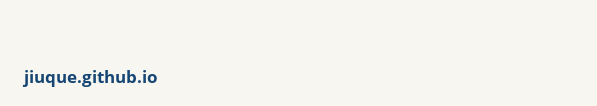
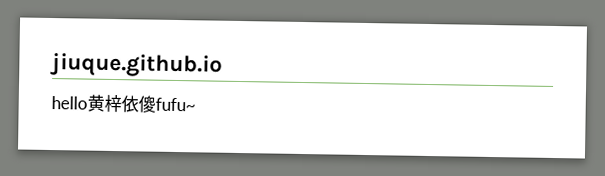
(158, 78) none -> [51,94,196,113] // hello黄梓依傻fufu~

